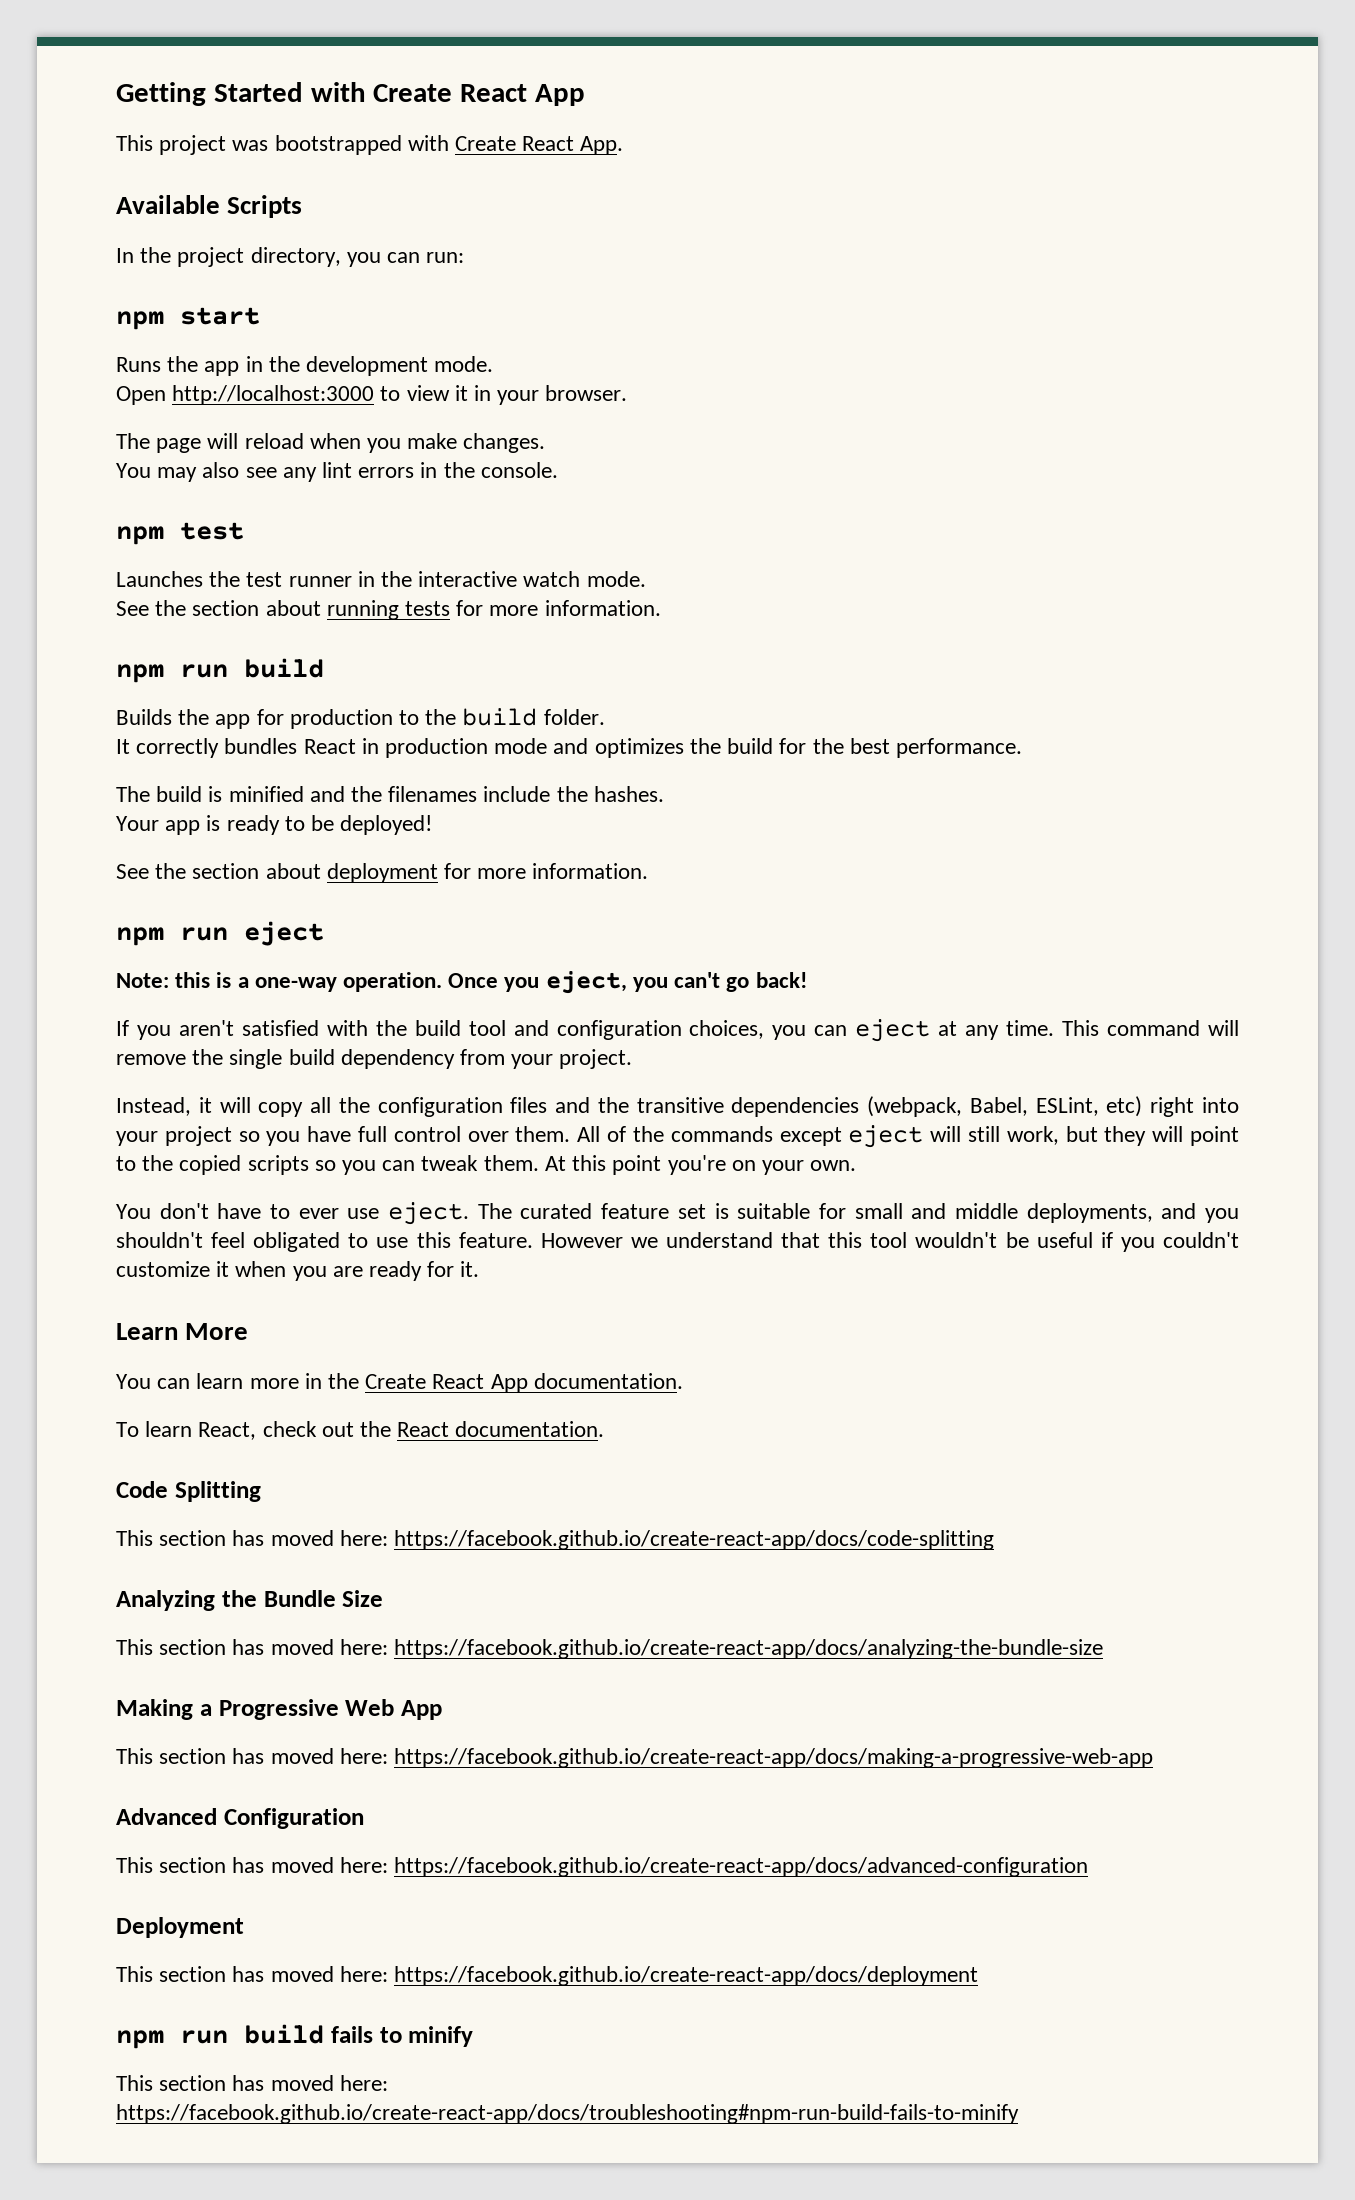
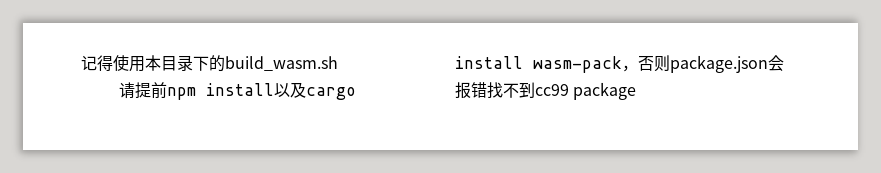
[116,82,586,106] [116,135,624,155] [116,195,303,218] [116,247,465,267] [116,307,260,330] [116,356,494,376] [116,385,628,405] [116,433,546,453] [116,462,558,482] [116,522,244,545] [116,571,646,587] [116,600,661,620] [116,658,324,683] [116,708,605,729] [116,738,1022,758] [116,786,664,802] [116,815,433,835] [116,863,649,883] [116,921,324,946] [116,971,807,994] [116,1019,1239,1042] [116,1049,633,1069] [116,1096,1239,1117] [116,1125,1240,1148] [116,1155,857,1175] [116,1202,1240,1225] [116,1232,1239,1252] [116,1261,480,1281] [116,1323,249,1340] [116,1373,683,1393] [116,1421,605,1440] [116,1481,261,1502] [116,1530,995,1550] [116,1590,384,1611] [116,1639,1104,1659] [116,1699,442,1720] [116,1748,1154,1768] [116,1808,364,1829] [116,1857,1089,1877] [116,1917,244,1938] [116,1966,979,1986] [116,2024,474,2049] [116,2075,388,2091] [116,2104,1019,2124] Getting Started with Create React App // This project was bootstrapped with Create React App. // Available Scripts // In the project directory, you can run: // npm start // Runs the app in the development mode. // Open http://localhost:3000 to view it in your browser. // The page will reload when you make changes. // You may also see any lint errors in the console. // npm test // Launches the test runner in the interactive watch mode. // See the section about running tests for more information. // npm run build // Builds the app for production to the build folder. // It correctly bundles React in production mode and optimizes the build for the best performance. // The build is minified and the filenames include the hashes. // Your app is ready to be deployed! // See the section about deployment for more information. // npm run eject // Note: this is a one-way operation. Once you eject, you can't go back! // If you aren't satisfied with the build tool and configuration choices, you can eject at any time. This command will remove the single build dependency from your project. // Instead, it will copy all the configuration files and the transitive dependencies (webpack, Babel, ESLint, etc) right into your project so you have full control over them. All of the commands except eject will still work, but they will point to the copied scripts so you can tweak them. At this point you're on your own. // You don't have to ever use eject. The curated feature set is suitable for small and middle deployments, and you shouldn't feel obligated to use this feature. However we understand that this tool wouldn't be useful if you couldn't customize it when you are ready for it. // Learn More // You can learn more in the Create React App documentation. // To learn React, check out the React documentation. // Code Splitting // This section has moved here: https://facebook.github.io/create-react-app/docs/code-splitting // Analyzing the Bundle Size // This section has moved here: https://facebook.github.io/create-react-app/docs/analyzing-the-bundle-size // Making a Progressive Web App // This section has moved here: https://facebook.github.io/create-react-app/docs/making-a-progressive-web-app // Advanced Configuration // This section has moved here: https://facebook.github.io/create-react-app/docs/advanced-configuration // Deployment // This section has moved here: https://facebook.github.io/create-react-app/docs/deployment // npm run build fails to minify // This section has moved here: https://facebook.github.io/create-react-app/docs/troubleshooting#npm-run-build-fails-to-minify -> [81,55,338,72] [119,82,357,100] [455,55,784,73] [455,82,637,100] 记得使用本目录下的build_wasm.sh // 请提前npm install以及cargo install wasm-pack，否则package.json会报错找不到cc99 package

